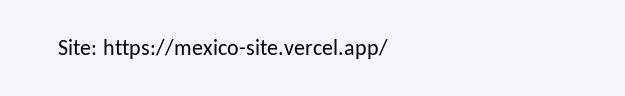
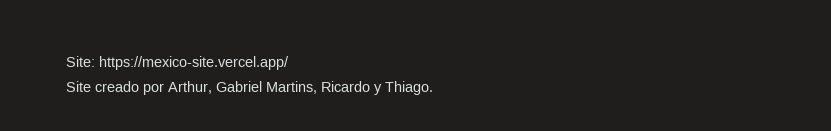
(388, 49) none -> [66,81,433,95] // Site creado por Arthur, Gabriel Martins, Ricardo y Thiago.

